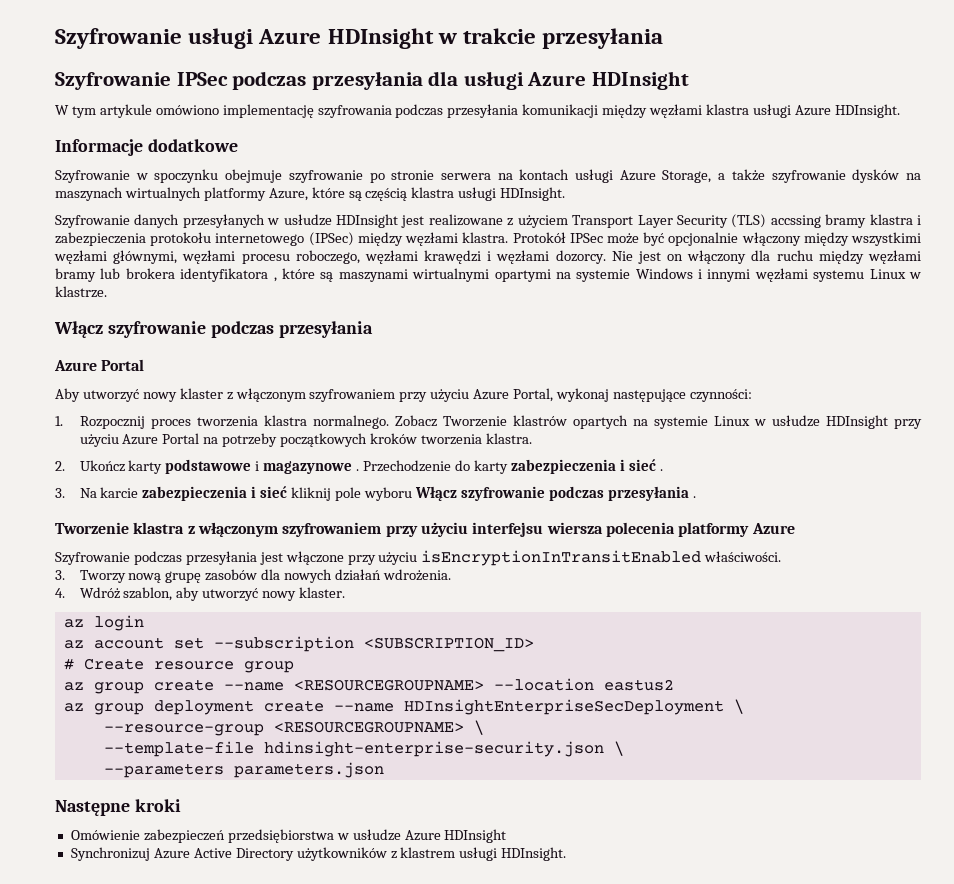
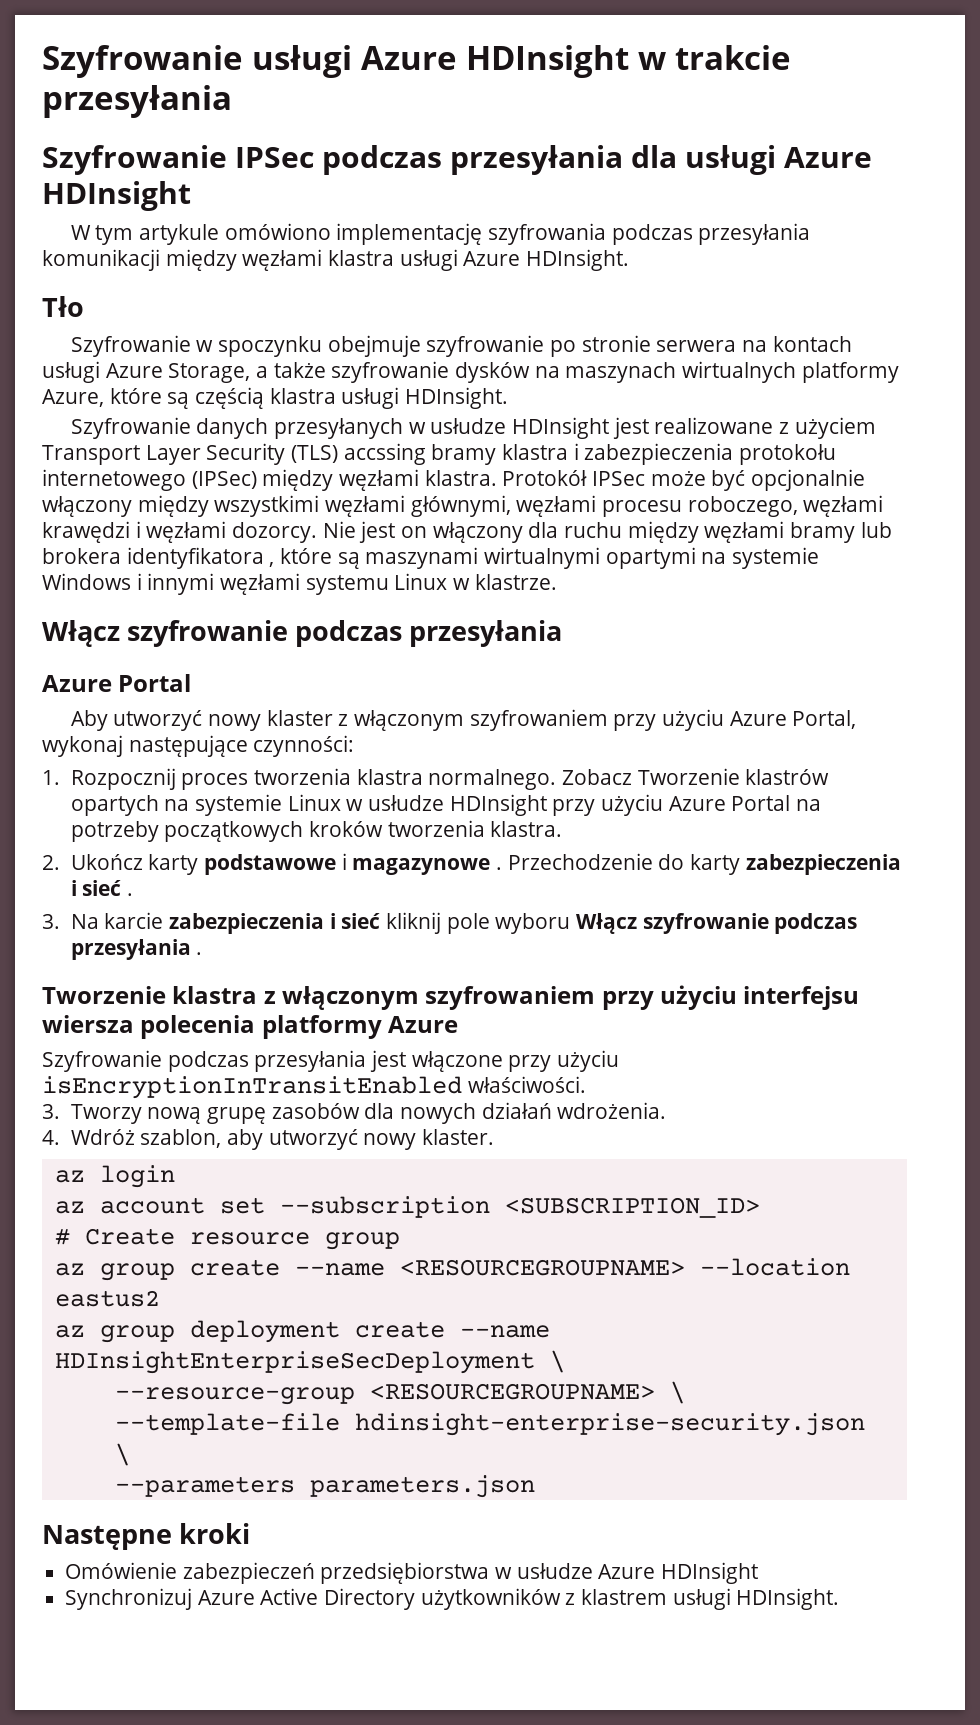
[55,139,238,156] Informacje dodatkowe -> [42,296,84,317] Tło

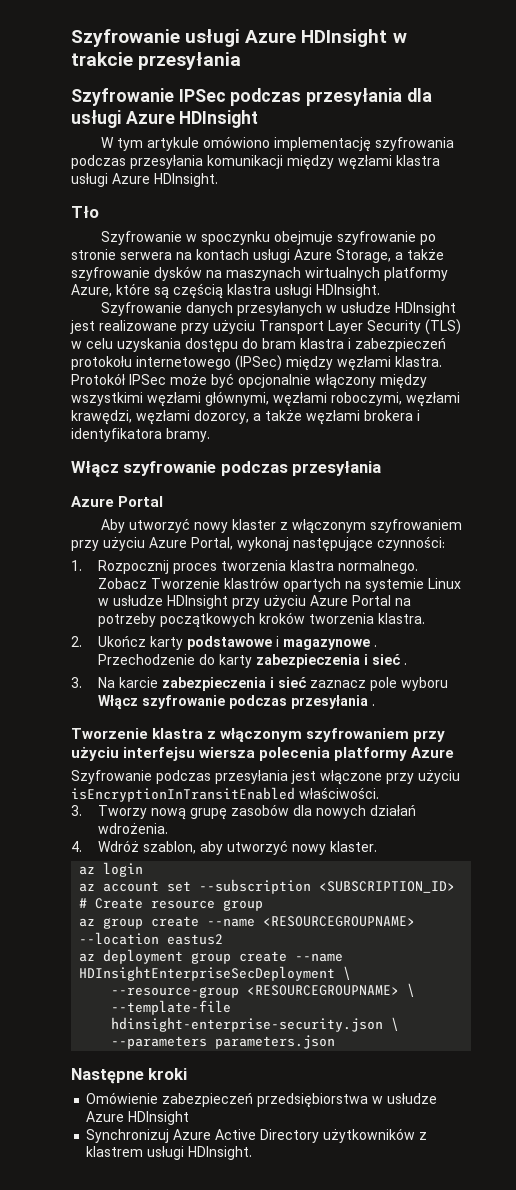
[779,417,876,439] z użyciem -> [181,320,255,334] przy użyciu
[343,443,497,465] accssing bramy -> [71,338,296,353] w celu uzyskania dostępu do bram
[584,443,734,465] zabezpieczenia -> [355,338,446,352] zabezpieczeń
[602,495,884,517] [42,521,892,543] [42,547,820,569] [42,573,557,595] procesu roboczego, węzłami krawędzi i węzłami dozorcy. Nie jest on włączony dla ruchu między węzłami bramy lub brokera identyfikatora , które są maszynami wirtualnymi opartymi na systemie Windows i innymi węzłami systemu Linux w klastrze. -> [331,392,460,407] [71,410,420,425] [71,428,210,442] roboczymi, węzłami krawędzi, węzłami dozorcy, a także węzłami brokera i identyfikatora bramy.
[385,912,441,934] kliknij -> [310,680,367,688] zaznacz
[99,1320,340,1343] group deployment -> [103,949,232,964] deployment group

